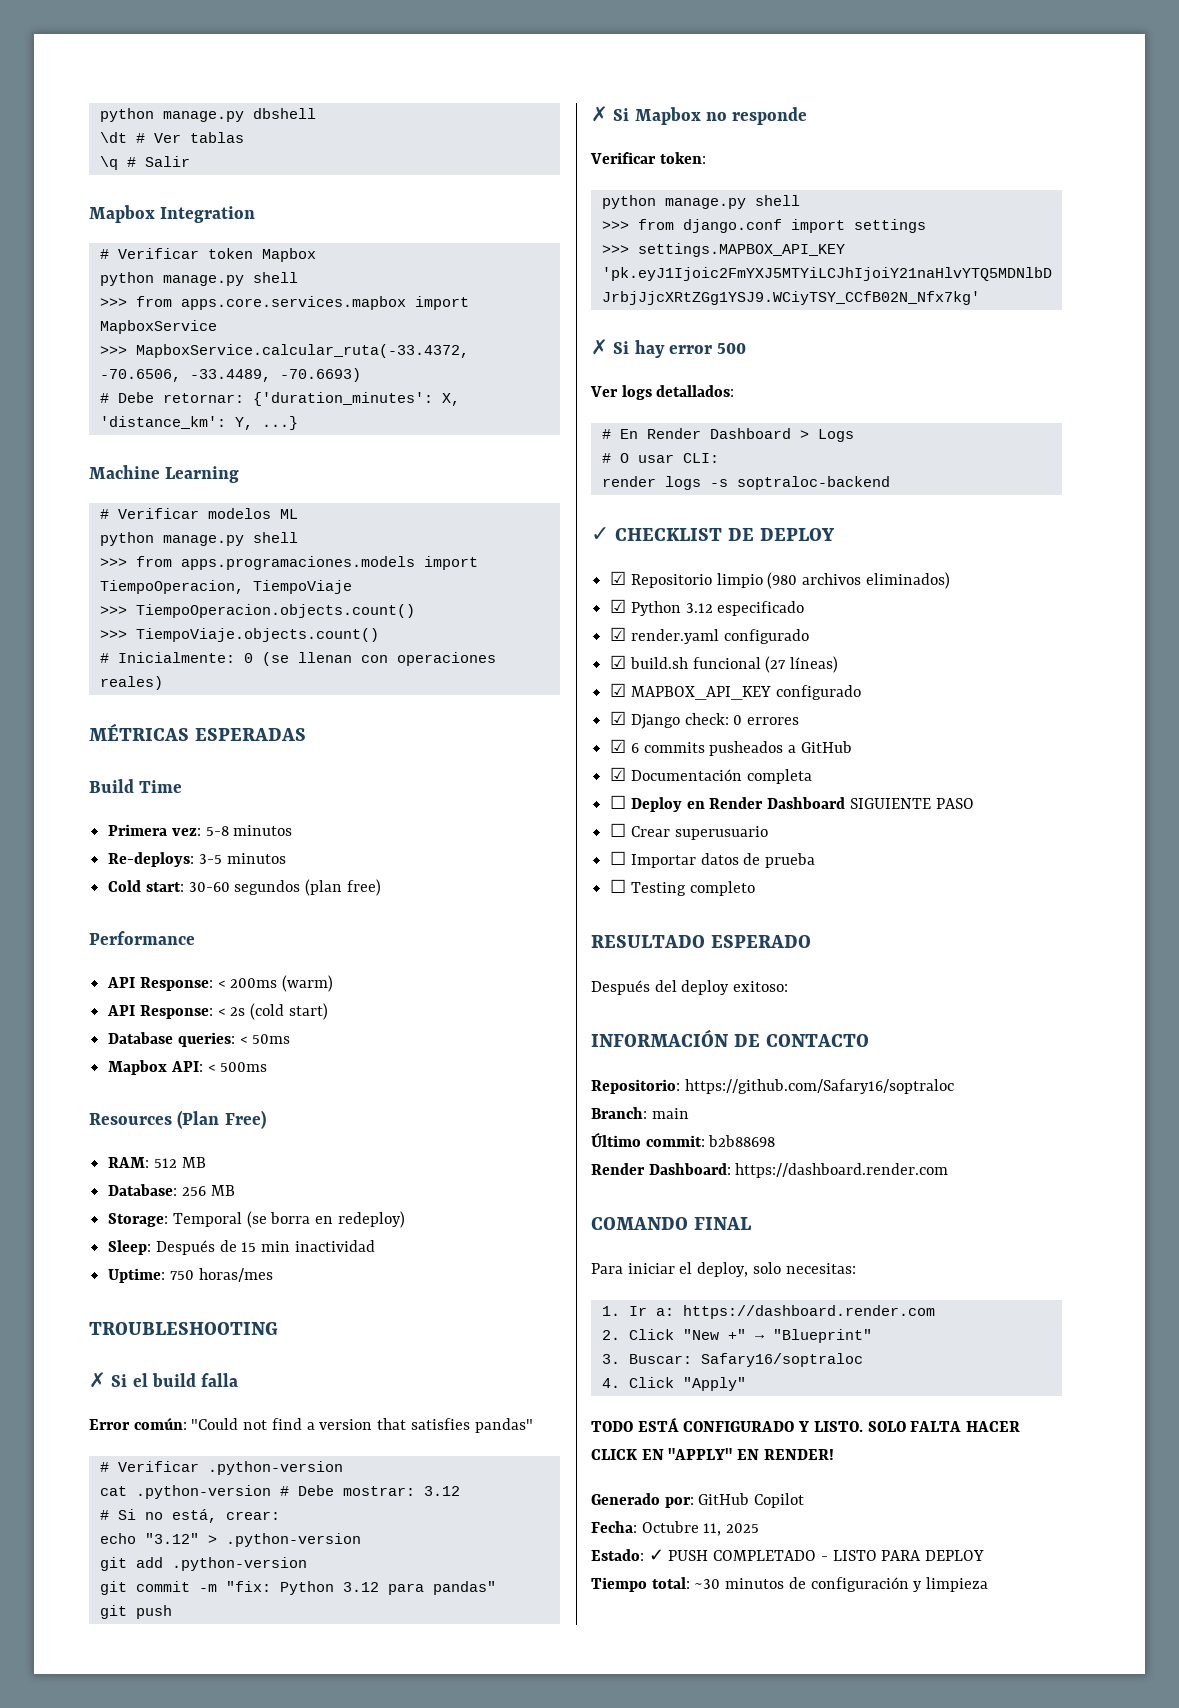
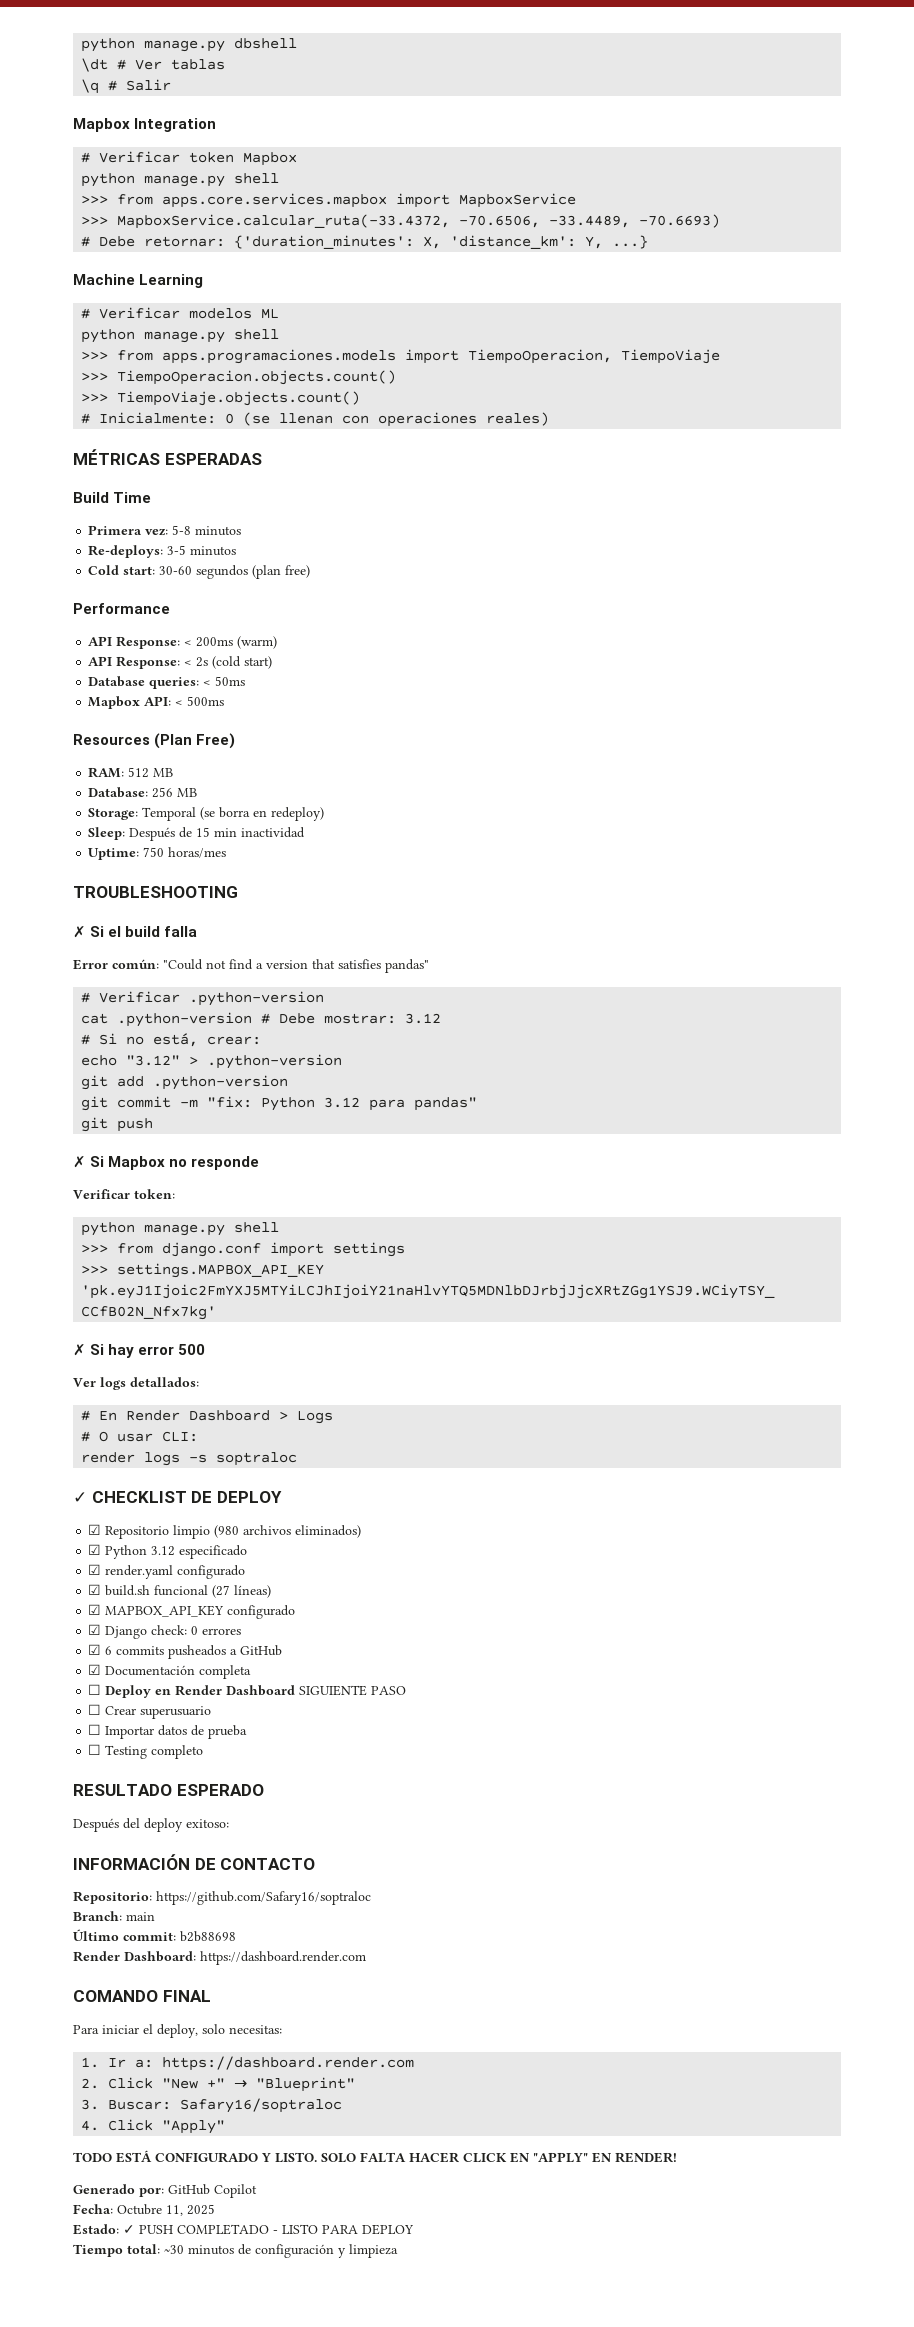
[736,476,890,490] soptraloc-backend -> [216,1452,298,1466] soptraloc

